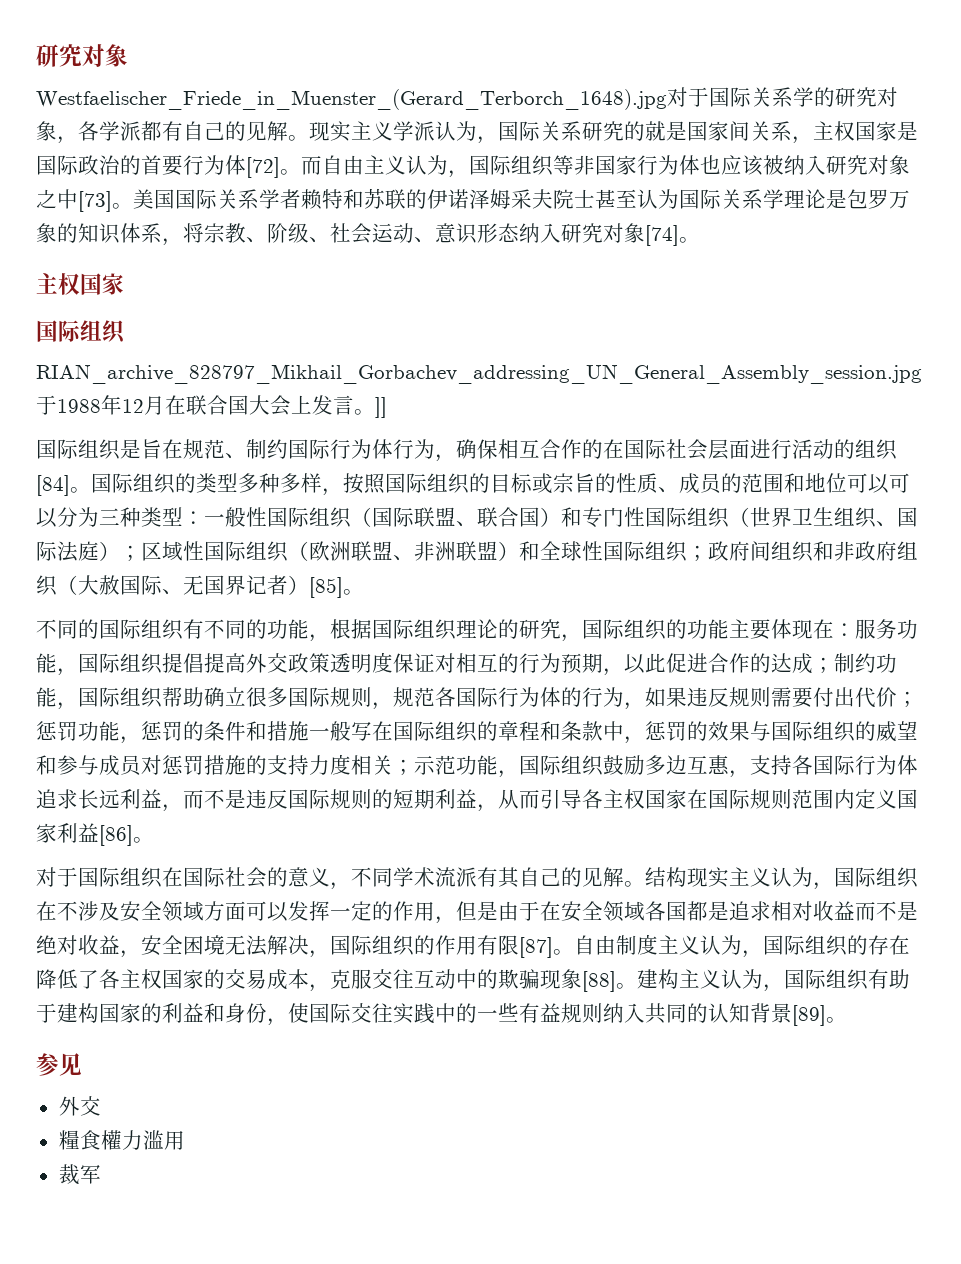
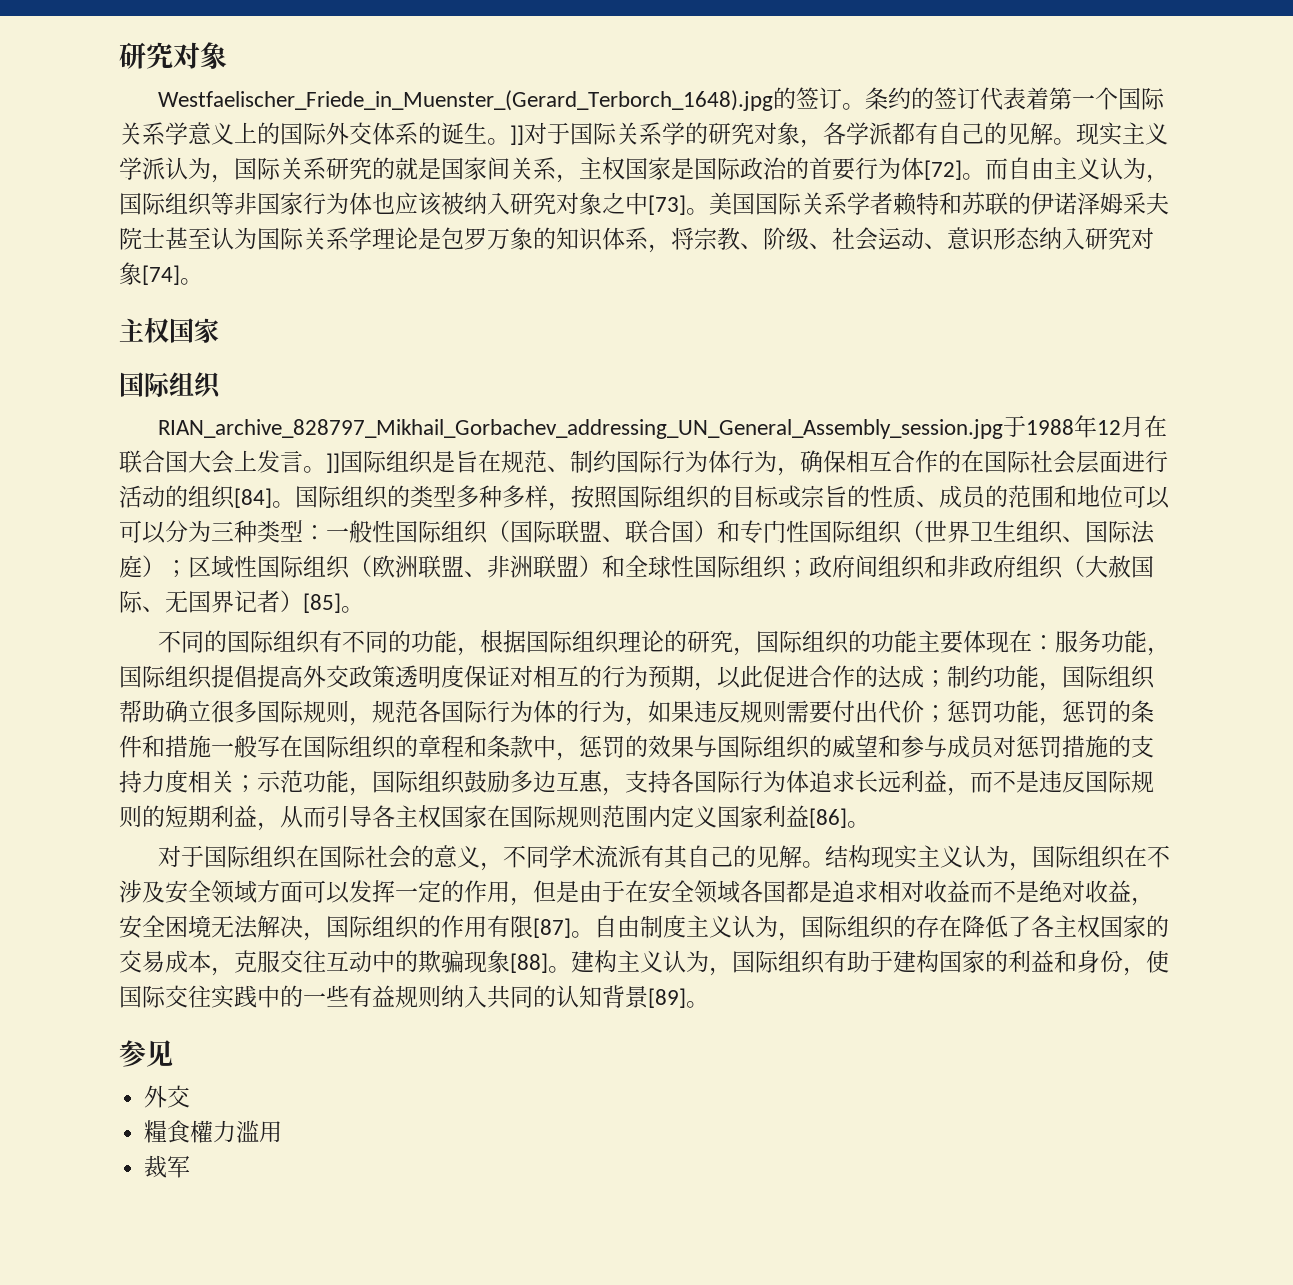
(667, 99) none -> [773,87,1166,110] [119,122,524,145] 的签订。条约的签订代表着第一个国际关系学意义上的国际外交体系的诞生。]]
(387, 407) // -> (340, 463) none

